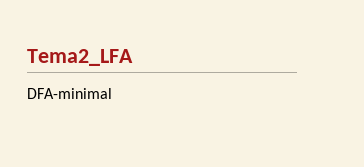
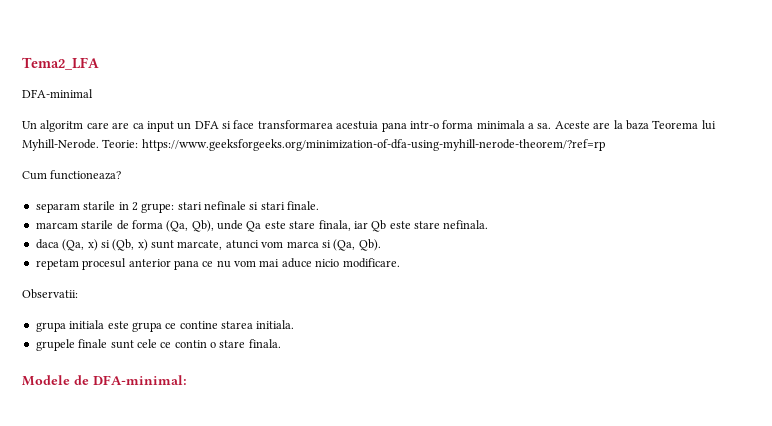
(112, 93) none -> [22,120,716,132] [22,139,605,151] [22,170,122,180] [35,201,320,213] [35,220,489,232] [35,239,381,251] [35,258,400,270] [22,289,78,299] [35,320,295,332] [35,339,281,351] [22,375,187,386] // Un algoritm care are ca input un DFA si face transformarea acestuia pana intr-o forma minimala a sa. Aceste are la baza Teorema lui Myhill-Nerode. Teorie: https://www.geeksforgeeks.org/minimization-of-dfa-using-myhill-nerode-theorem/?ref=rp // Cum functioneaza? // separam starile in 2 grupe: stari nefinale si stari finale. // marcam starile de forma (Qa, Qb), unde Qa este stare finala, iar Qb este stare nefinala. // daca (Qa, x) si (Qb, x) sunt marcate, atunci vom marca si (Qa, Qb). // repetam procesul anterior pana ce nu vom mai aduce nicio modificare. // Observatii: // grupa initiala este grupa ce contine starea initiala. // grupele finale sunt cele ce contin o stare finala. // Modele de DFA-minimal:

